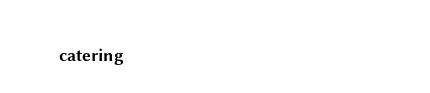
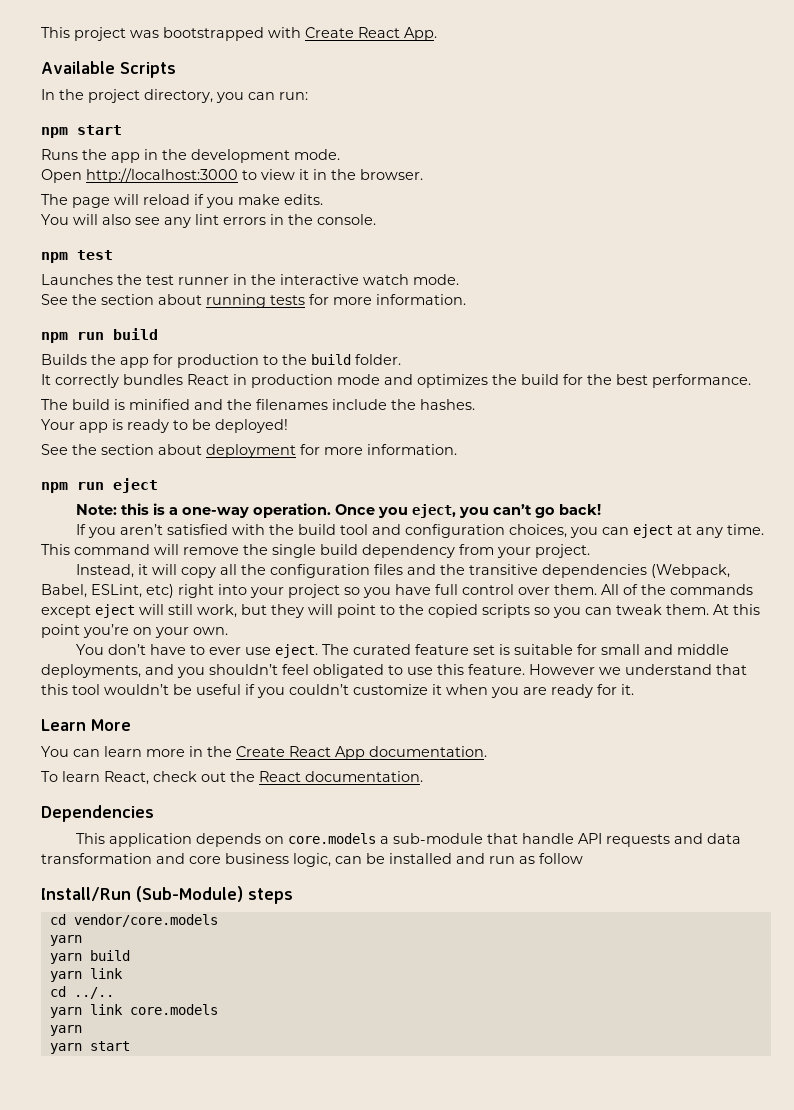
[59,48,124,65] catering -> [41,27,437,41] [41,61,176,78] [41,89,308,103] [41,125,122,138] [41,149,340,163] [41,168,423,183] [41,194,323,208] [41,214,376,228] [41,250,113,263] [41,274,459,285] [41,294,466,308] [41,328,158,343] [41,354,401,368] [41,374,751,388] [41,399,475,410] [41,419,288,433] [41,444,457,458] [41,478,158,493] [76,503,602,518] [76,524,765,538] [41,544,590,558] [76,564,731,578] [41,584,753,598] [41,604,760,618] [41,624,228,638] [76,644,730,658] [41,664,747,678] [41,684,634,698] [41,719,131,731] [41,746,487,760] [41,771,423,785] [41,805,154,822] [76,833,742,847] [41,853,583,867] [41,886,293,904] [49,914,218,927] [49,935,82,946] [49,950,130,964] [49,968,123,982] [49,986,114,999] [49,1004,218,1018] [49,1025,82,1036] [49,1041,130,1054] This project was bootstrapped with Create React App. // Available Scripts // In the project directory, you can run: // npm start // Runs the app in the development mode. // Open http://localhost:3000 to view it in the browser. // The page will reload if you make edits. // You will also see any lint errors in the console. // npm test // Launches the test runner in the interactive watch mode. // See the section about running tests for more information. // npm run build // Builds the app for production to the build folder. // It correctly bundles React in production mode and optimizes the build for the best performance. // The build is minified and the filenames include the hashes. // Your app is ready to be deployed! // See the section about deployment for more information. // npm run eject // Note: this is a one-way operation. Once you eject, you can’t go back! // If you aren’t satisfied with the build tool and configuration choices, you can eject at any time. This command will remove the single build dependency from your project. // Instead, it will copy all the configuration files and the transitive dependencies (Webpack, Babel, ESLint, etc) right into your project so you have full control over them. All of the commands except eject will still work, but they will point to the copied scripts so you can tweak them. At this point you’re on your own. // You don’t have to ever use eject. The curated feature set is suitable for small and middle deployments, and you shouldn’t feel obligated to use this feature. However we understand that this tool wouldn’t be useful if you couldn’t customize it when you are ready for it. // Learn More // You can learn more in the Create React App documentation. // To learn React, check out the React documentation. // Dependencies // This application depends on core.models a sub-module that handle API requests and data transformation and core business logic, can be installed and run as follow // Install/Run (Sub-Module) steps // cd vendor/core.models // yarn // yarn build // yarn link // cd ../.. // yarn link core.models // yarn // yarn start

